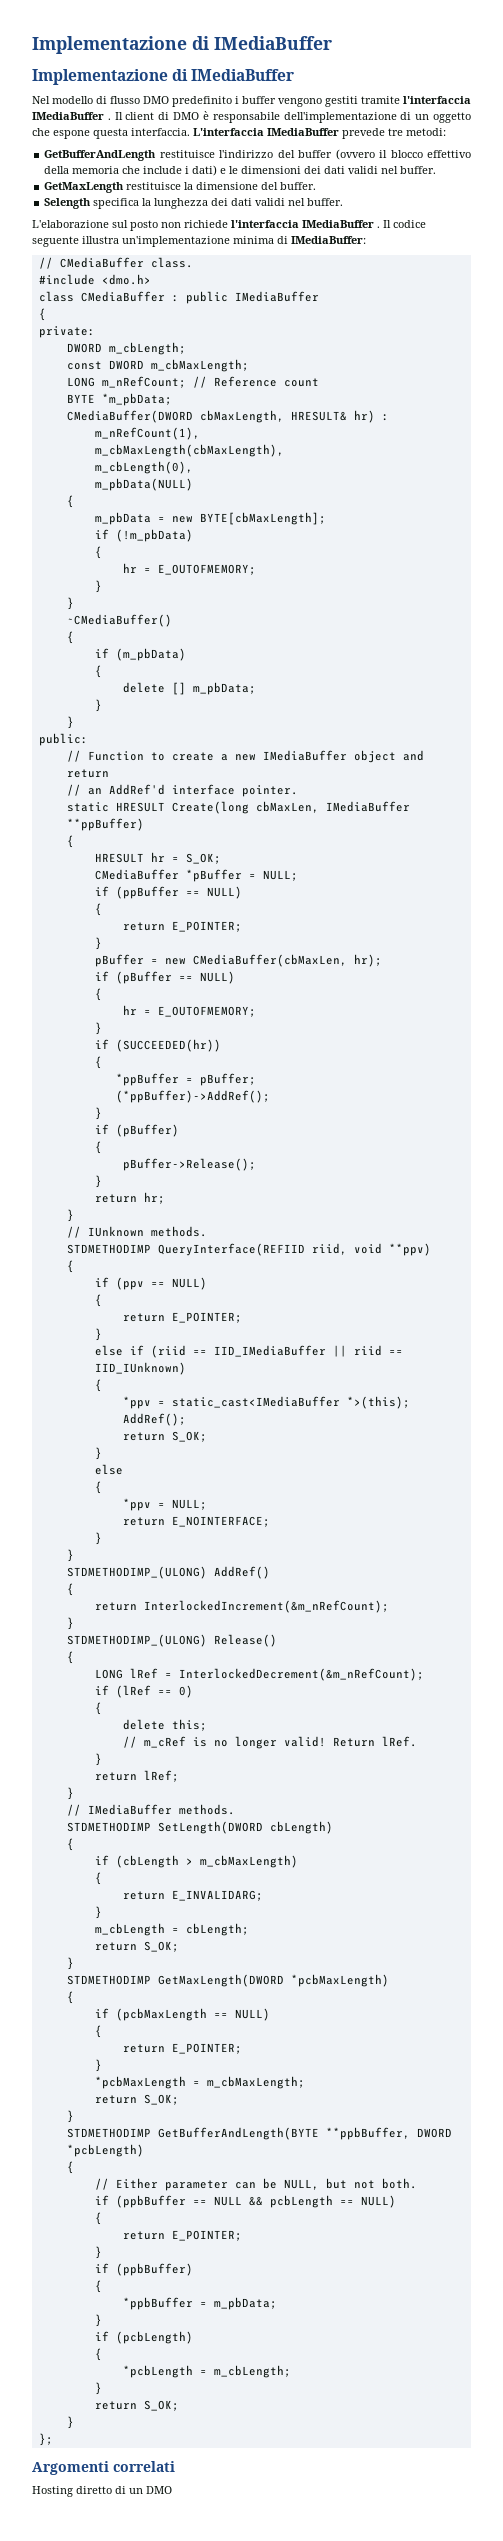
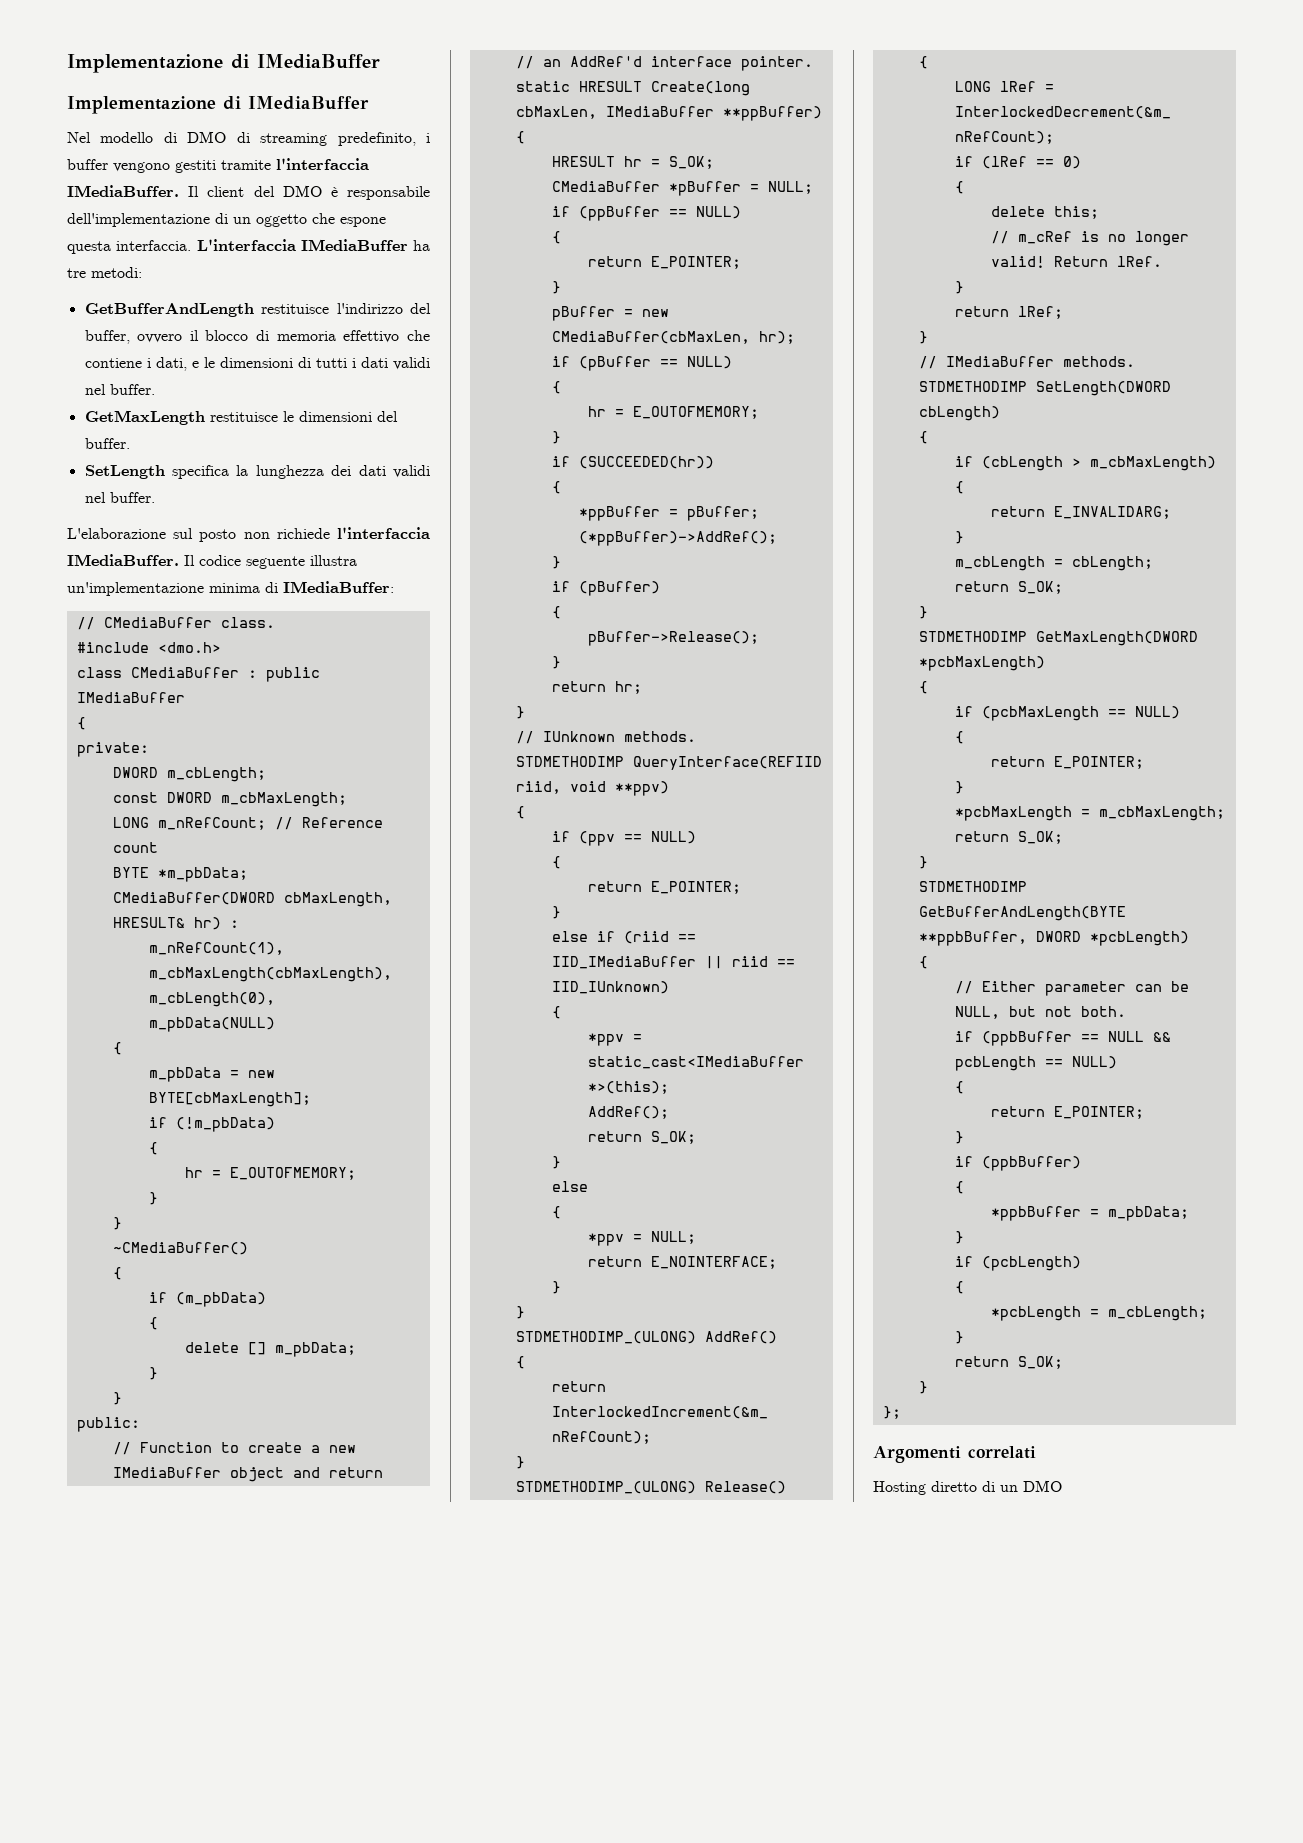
[110,96,232,107] flusso DMO predefinito -> [187,131,416,146] DMO di streaming predefinito,
[32,112,111,120] IMediaBuffer . -> [67,185,179,197] IMediaBuffer.
[158,112,170,120] di -> [253,186,275,197] del
[342,128,385,139] prevede -> [413,240,430,251] ha
[298,149,472,160] [44,165,322,176] buffer (ovvero il blocco effettivo della memoria che include i dati) e le dimensioni dei -> [84,330,430,344] [84,357,356,371] buffer, ovvero il blocco di memoria effettivo che contiene i dati, e le dimensioni di tutti i
[184,182,259,190] la dimensione -> [282,411,372,422] le dimensioni
[44,198,92,209] Selength -> [84,465,165,479] SetLength
[302,220,380,228] IMediaBuffer . -> [67,554,179,566] IMediaBuffer.

